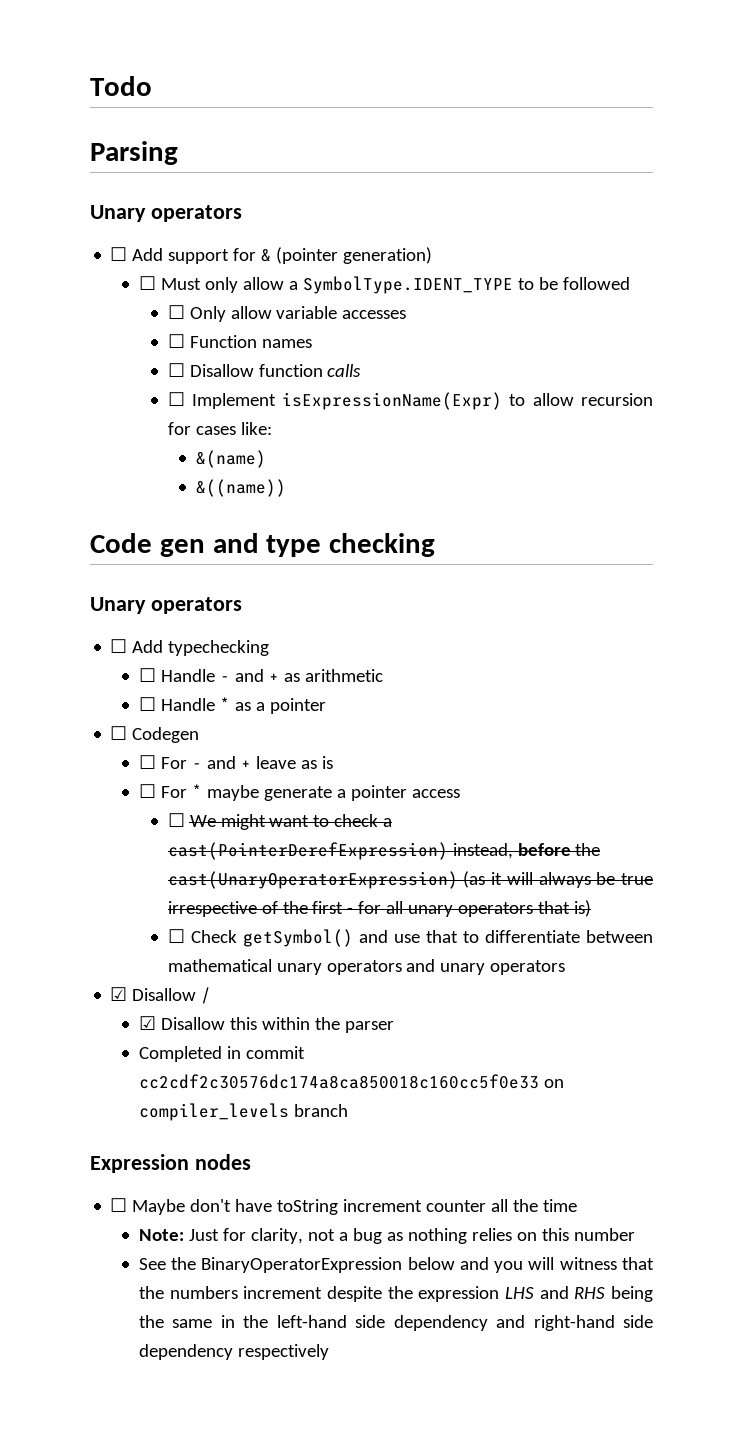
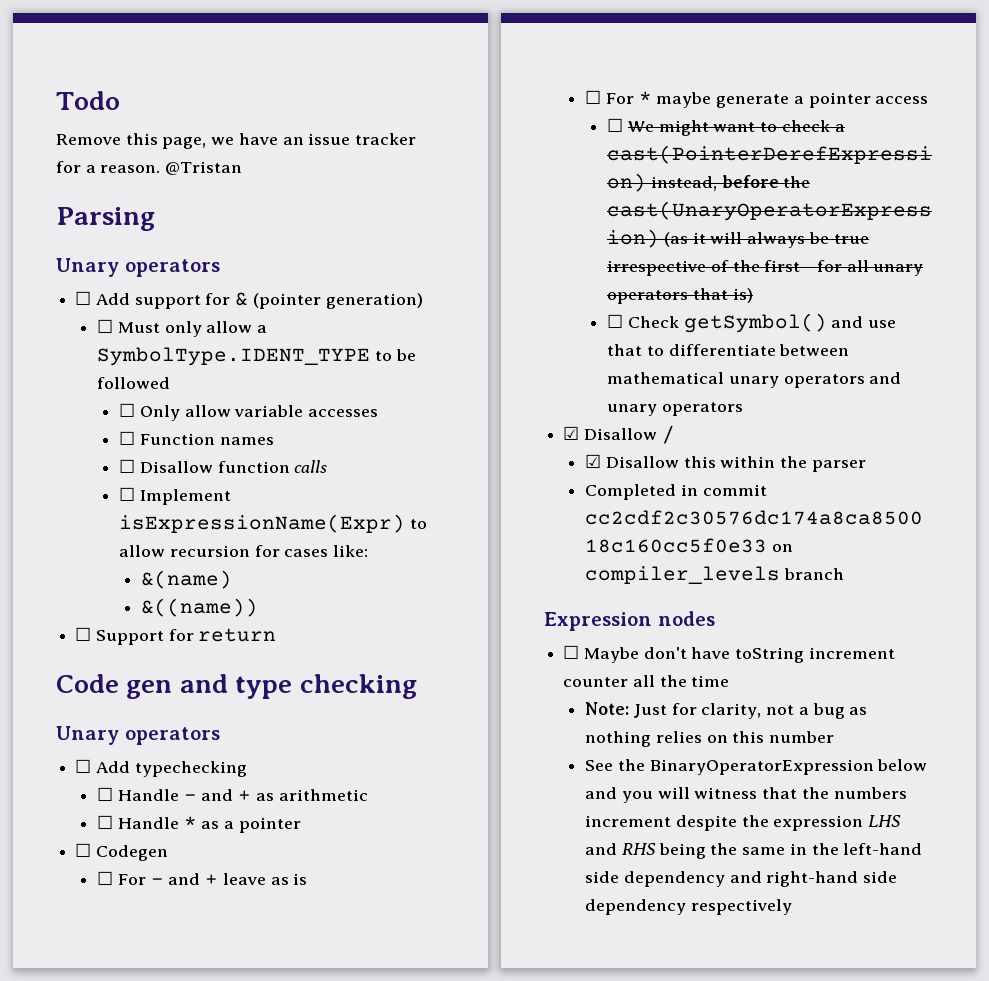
(152, 86) none -> [56,133,417,149] [56,161,243,175] // Remove this page, we have an issue tracker for a reason. @Tristan
(287, 488) none -> [75,627,277,645] // ☐ Support for return

